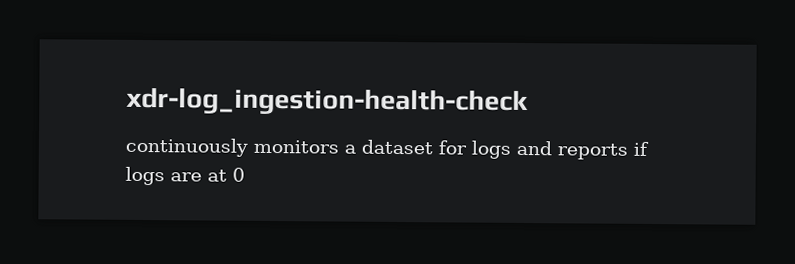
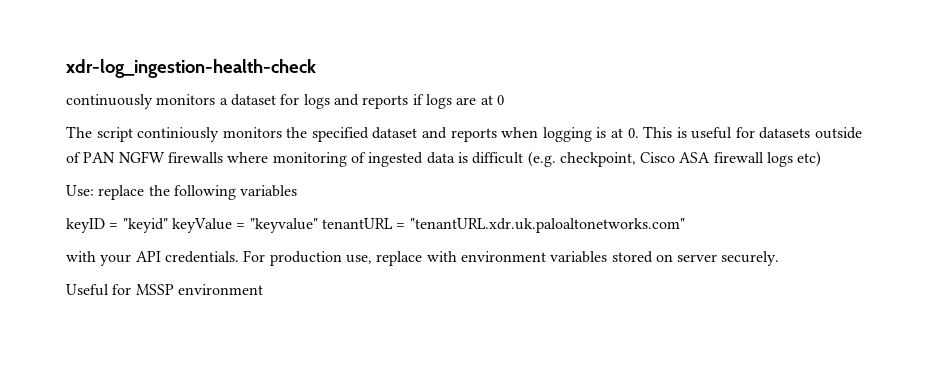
(245, 174) none -> [66,126,862,142] [66,151,822,167] [66,185,298,200] [66,218,685,233] [66,250,780,266] [66,284,263,296] // The script continiously monitors the specified dataset and reports when logging is at 0. This is useful for datasets outside of PAN NGFW firewalls where monitoring of ingested data is difficult (e.g. checkpoint, Cisco ASA firewall logs etc) // Use: replace the following variables // keyID = "keyid" keyValue = "keyvalue" tenantURL = "tenantURL.xdr.uk.paloaltonetworks.com" // with your API credentials. For production use, replace with environment variables stored on server securely. // Useful for MSSP environment

